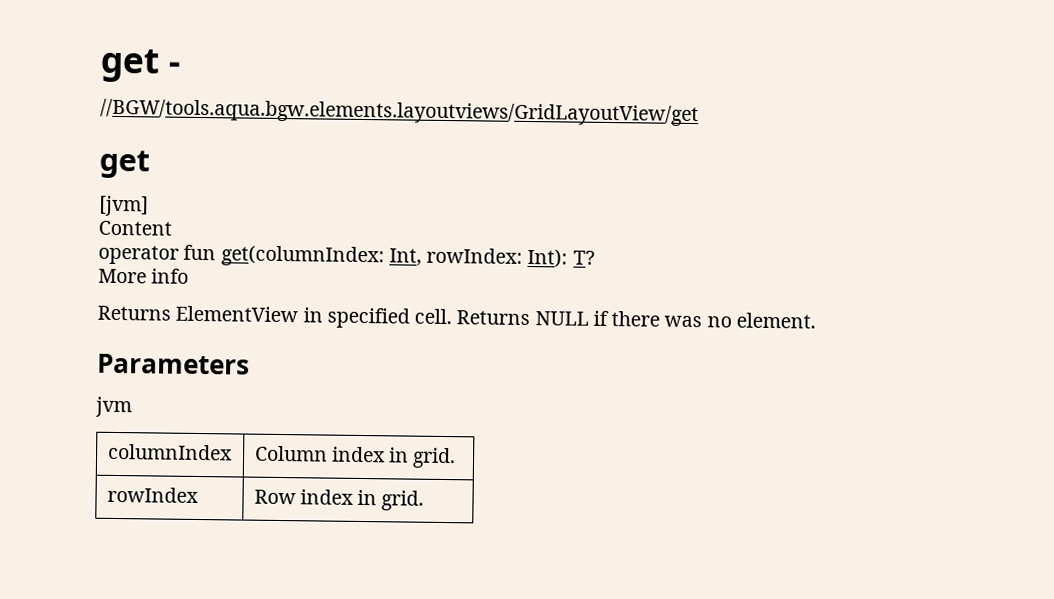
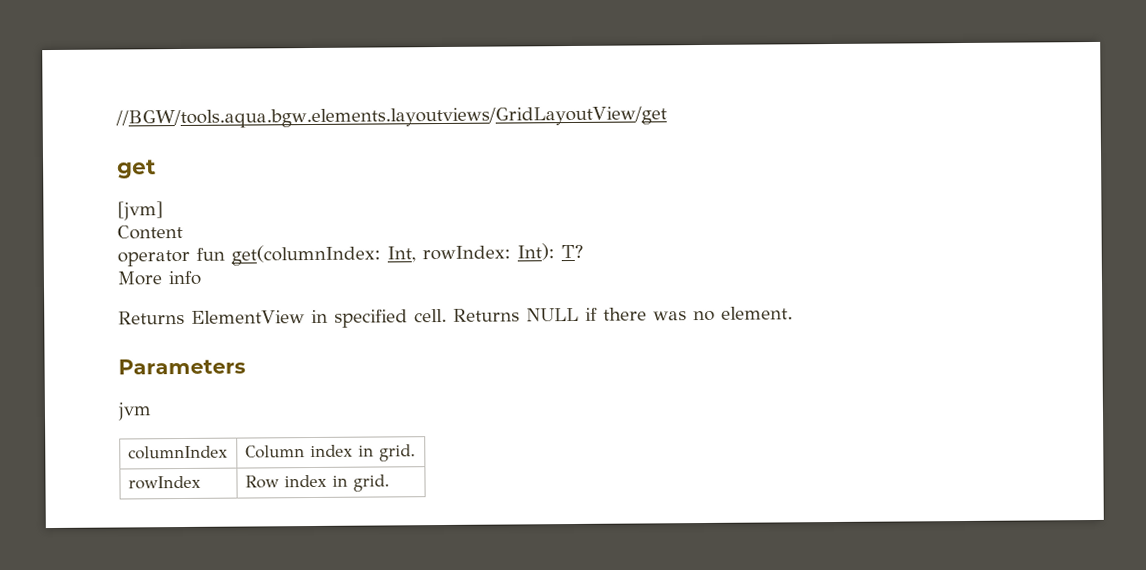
[100,48,180,83] get - // -> (115, 117) none

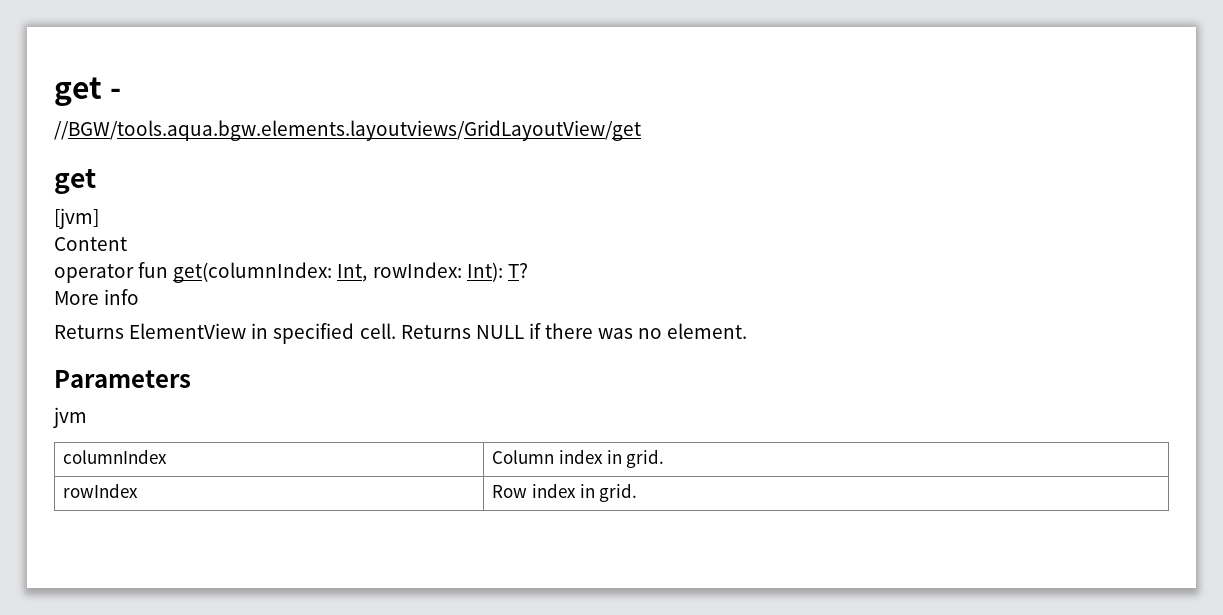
(115, 117) none -> [54,77,122,106] get - //

